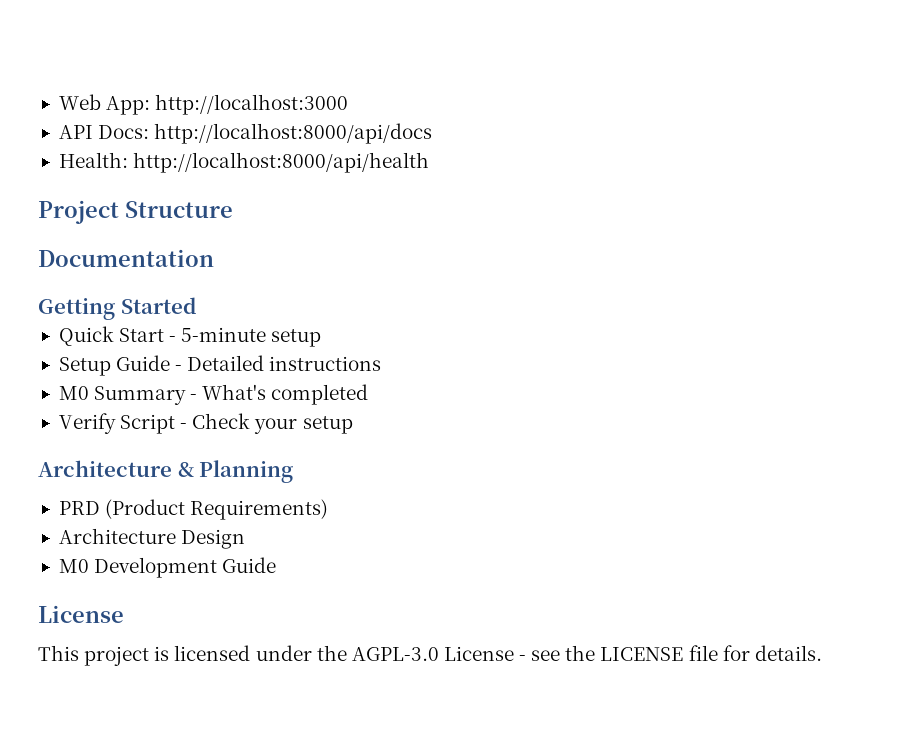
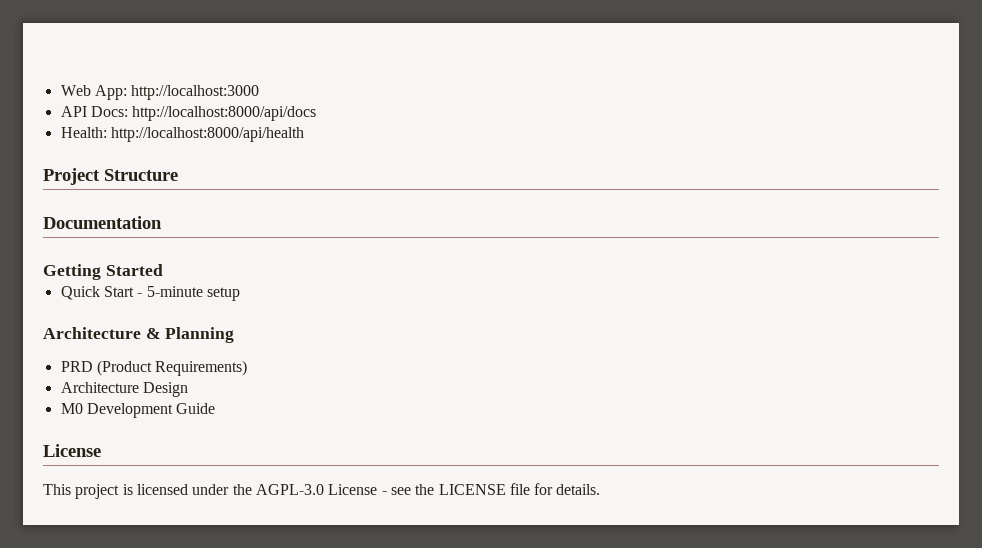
[58,355,382,376] [58,384,369,405] [58,413,353,434] // Setup Guide - Detailed instructions // M0 Summary - What's completed // Verify Script - Check your setup -> (240, 294) none

